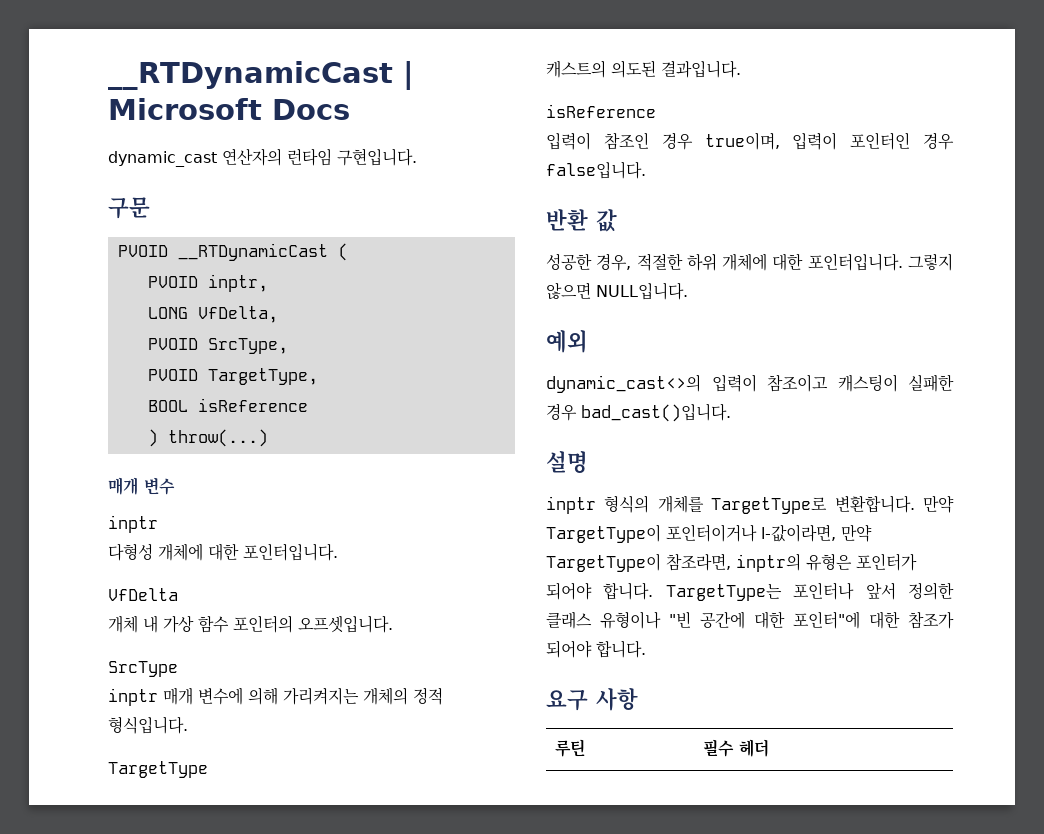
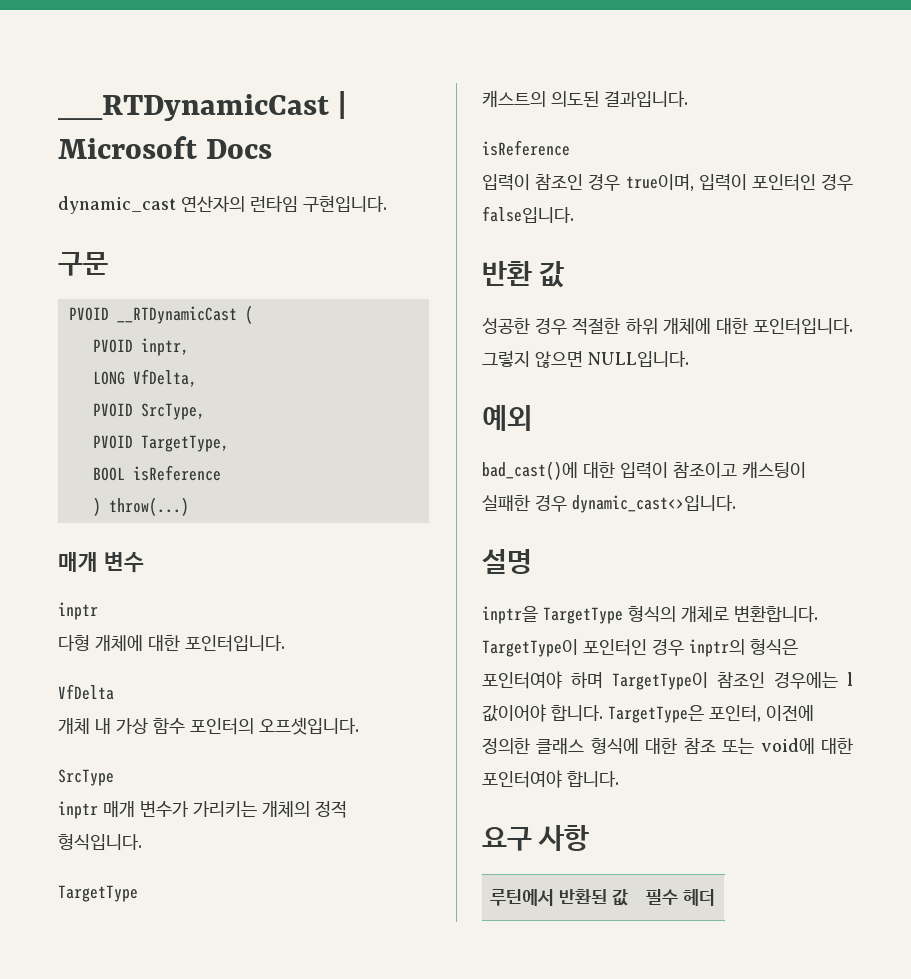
[108,543,153,561] 다형성 -> [58,635,90,651] 다형
[198,687,359,705] 변수에 의해 가리켜지는 -> [140,800,257,817] 변수가 가리키는
[596,253,632,271] 경우, -> [535,318,568,335] 경우
[546,374,701,393] dynamic_cast<>의 -> [482,461,615,480] bad_cast()에 대한
[581,403,731,422] bad_cast()입니다. -> [572,495,736,513] dynamic_cast<>입니다.
[546,495,954,514] [546,524,872,543] [546,553,917,572] [546,582,954,601] [546,611,954,629] [546,640,592,658] inptr 형식의 개체를 TargetType로 변환합니다. 만약 TargetType이 포인터이거나 l-값이라면, 만약 TargetType이 참조라면, inptr의 유형은 포인터가 되어야 합니다. TargetType는 포인터나 앞서 정의한 클래스 유형이나 "빈 공간에 대한 포인터"에 대한 참조가 되어야 -> [482,605,818,624] [482,639,798,657] [482,671,853,690] [482,704,814,723] [482,738,853,754] [482,770,562,788] inptr을 TargetType 형식의 개체로 변환합니다. TargetType이 포인터인 경우 inptr의 형식은 포인터여야 하며 TargetType이 참조인 경우에는 l 값이어야 합니다. TargetType은 포인터, 이전에 정의한 클래스 형식에 대한 참조 또는 void에 대한 포인터여야
[554,739,585,757] 루틴 -> [489,889,628,906] 루틴에서 반환된 값

